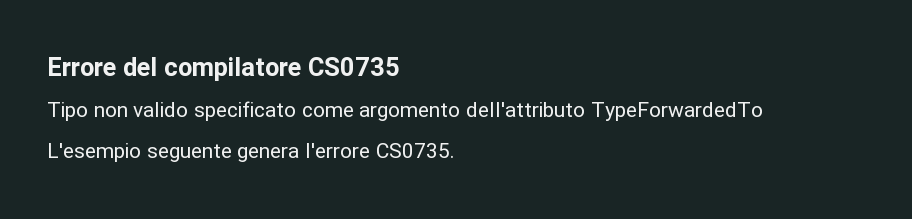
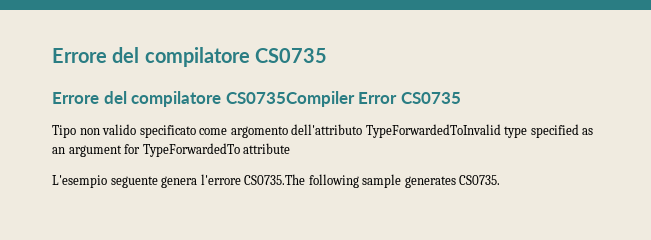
(400, 66) none -> [52,91,461,107] // Errore del compilatore CS0735Compiler Error CS0735
(586, 109) none -> [365,124,594,138] [52,144,141,157] TypeForwardedToInvalid type specified as an argument for
(763, 111) none -> [243,143,291,154] attribute
(371, 150) none -> [244,174,456,188] CS0735.The following sample generates

